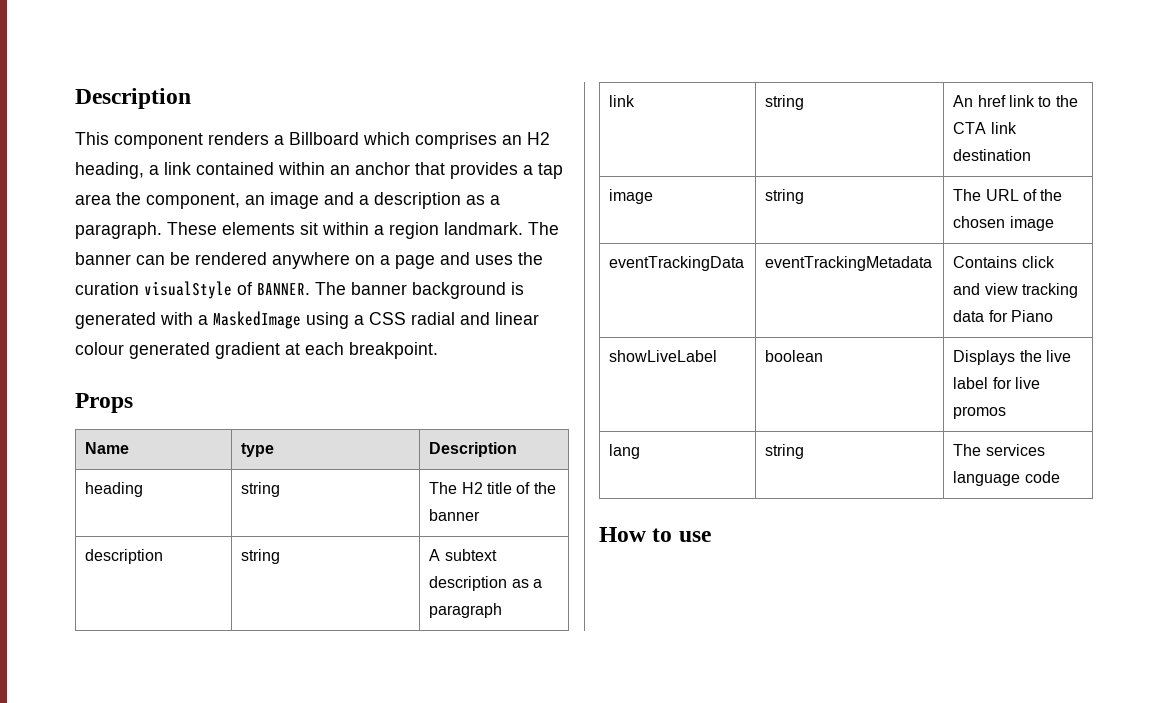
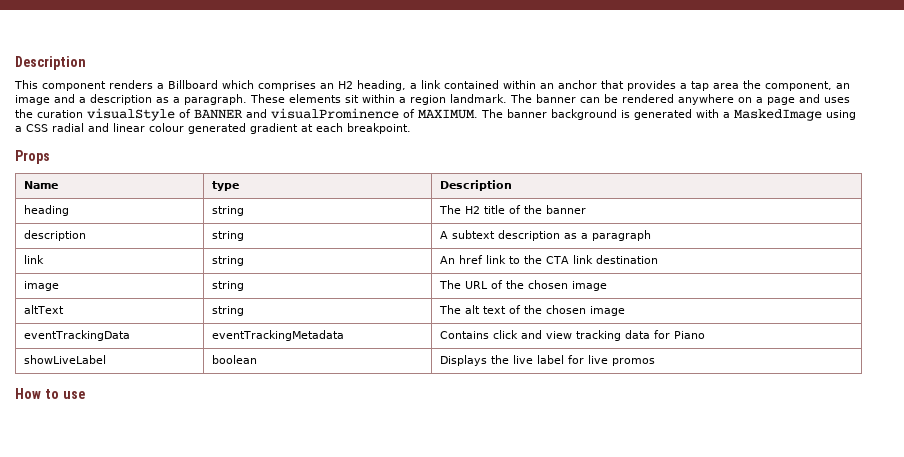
[257,283,310,295] BANNER. -> [194,108,478,119] BANNER and visualProminence of MAXIMUM.
(1054, 223) none -> [23,305,64,314] [211,306,244,316] [438,305,625,316] // altText | string | The alt text of the chosen image
[609,444,641,459] [765,444,805,459] [953,444,1045,456] [953,471,1060,486] // lang | string | The services language code -> (655, 362) none

